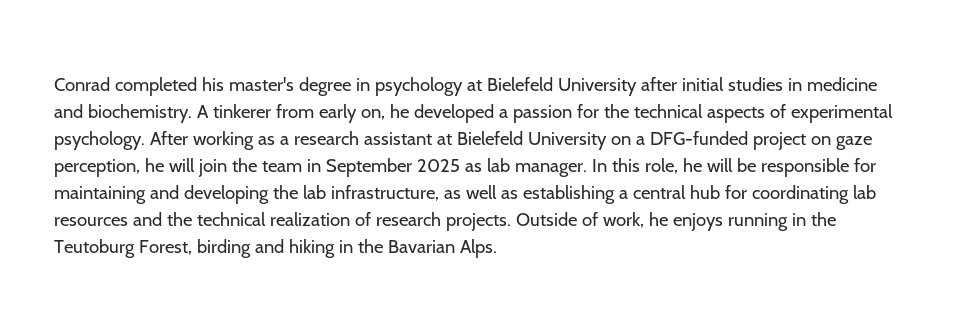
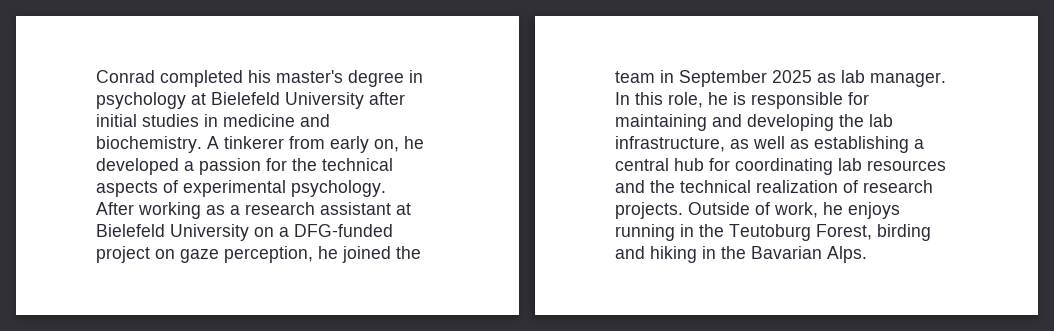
[168,158,227,177] will join -> [342,246,391,263] joined
[706,158,756,172] will be -> [733,92,746,105] is

